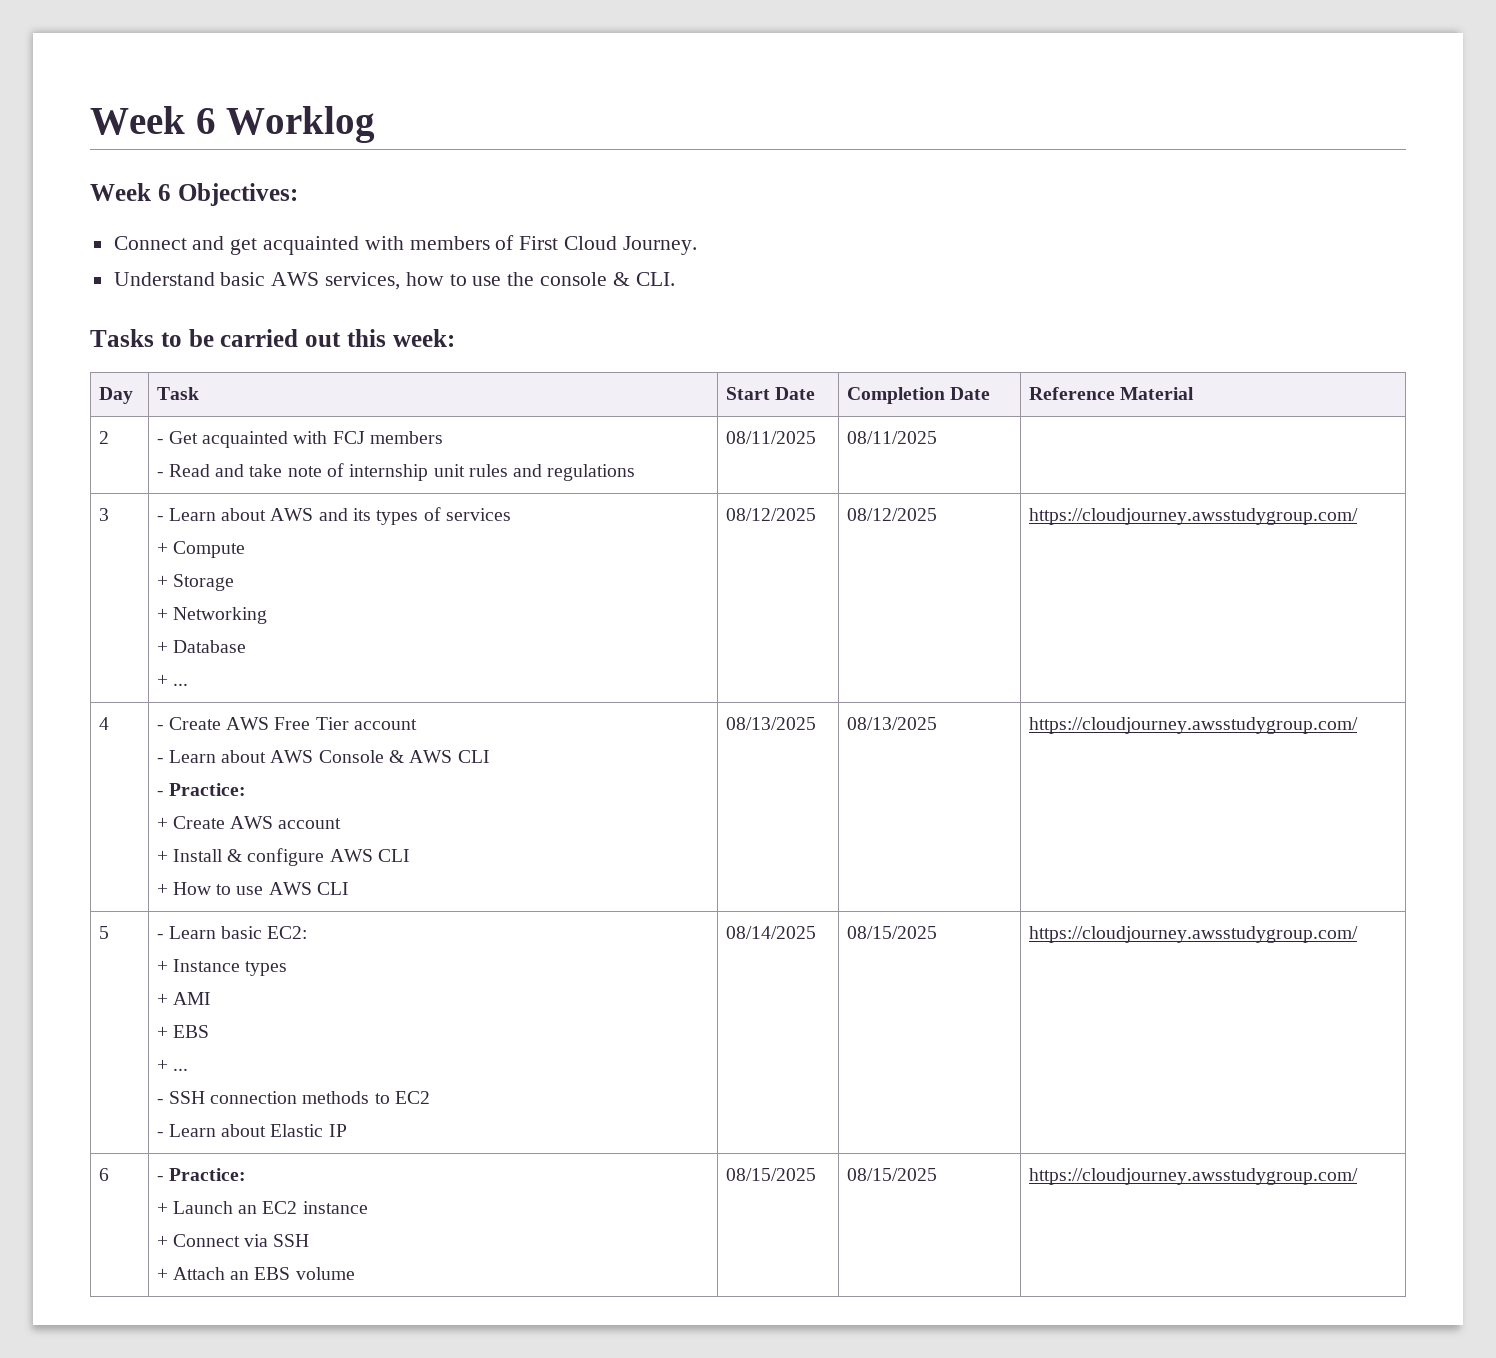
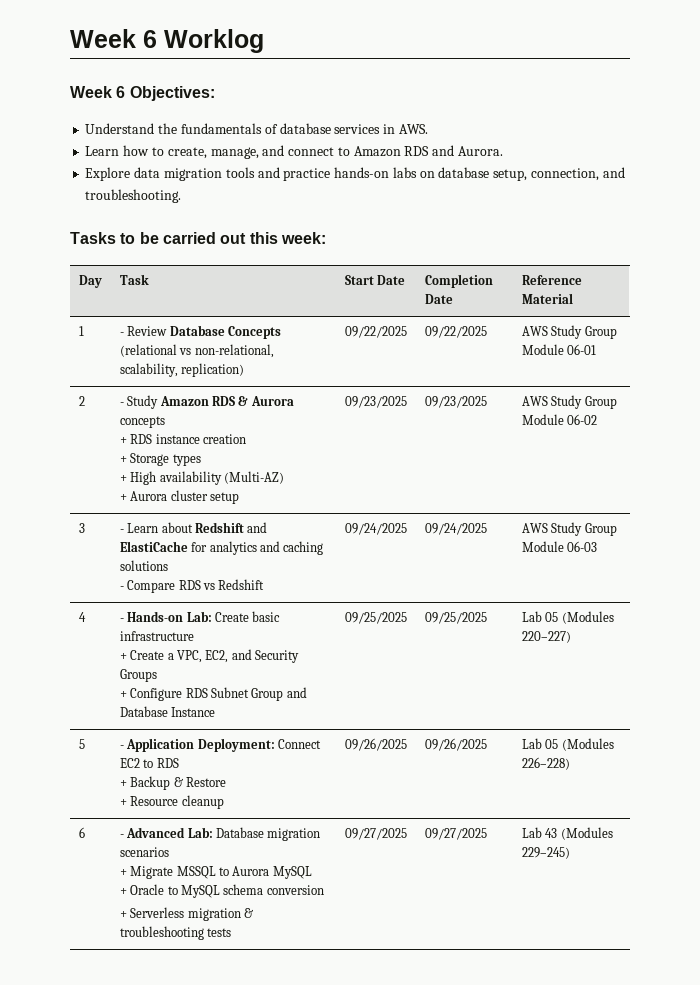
[113,235,697,255] [113,272,675,290] Connect and get acquainted with members of First Cloud Journey. // Understand basic AWS services, how to use the console & CLI. -> [85,123,428,134] [85,145,503,159] [85,167,625,181] [85,189,182,203] Understand the fundamentals of database services in AWS. // Learn how to create, manage, and connect to Amazon RDS and Aurora. // Explore data migration tools and practice hands-on labs on database setup, connection, and troubleshooting.
[98,431,109,444] [156,431,443,448] [156,463,636,481] [725,431,816,444] [846,431,937,444] [98,508,109,521] [156,507,511,525] [156,541,245,558] [156,574,234,591] [156,607,267,624] [156,640,246,653] [156,674,188,686] [725,508,816,521] [846,508,937,521] [1028,508,1358,525] [98,717,109,730] [156,717,417,730] [156,750,490,763] [156,783,246,796] [156,816,342,829] [156,848,410,866] [156,882,349,895] [725,717,816,730] [846,717,937,730] [1028,717,1358,734] [98,926,109,939] [156,926,308,939] [156,959,288,976] [156,992,211,1005] [156,1025,209,1038] [156,1059,188,1071] [156,1091,430,1104] [156,1124,347,1137] [725,926,816,939] [846,926,937,939] [1028,926,1358,943] [98,1168,109,1181] [156,1168,246,1181] [156,1201,368,1214] [156,1234,310,1247] [156,1267,355,1280] [725,1168,816,1181] [846,1168,937,1181] [1028,1168,1358,1185] 2 | - Get acquainted with FCJ members // - Read and take note of internship unit rules and regulations | 08/11/2025 | 08/11/2025 | // 3 | - Learn about AWS and its types of services // + Compute // + Storage // + Networking // + Database // + ... | 08/12/2025 | 08/12/2025 | https://cloudjourney.awsstudygroup.com/ // 4 | - Create AWS Free Tier account // - Learn about AWS Console & AWS CLI // - Practice: // + Create AWS account // + Install & configure AWS CLI // + How to use AWS CLI | 08/13/2025 | 08/13/2025 | https://cloudjourney.awsstudygroup.com/ // 5 | - Learn basic EC2: // + Instance types // + AMI // + EBS // + ... // - SSH connection methods to EC2 // - Learn about Elastic IP | 08/14/2025 | 08/15/2025 | https://cloudjourney.awsstudygroup.com/ // 6 | - Practice: // + Launch an EC2 instance // + Connect via SSH // + Attach an EBS volume | 08/15/2025 | 08/15/2025 | https://cloudjourney.awsstudygroup.com/ -> [78,326,84,336] [119,325,281,339] [119,344,274,358] [119,363,245,377] [344,326,407,338] [424,326,487,338] [521,325,617,339] [521,344,597,355] [78,396,85,406] [119,395,294,409] [119,416,165,428] [119,434,246,444] [119,453,201,466] [119,471,284,485] [119,490,239,504] [344,396,407,408] [424,396,487,408] [521,395,617,409] [521,414,598,425] [78,523,85,533] [119,522,268,533] [119,541,324,555] [119,560,168,571] [119,579,265,593] [344,523,407,535] [424,523,487,535] [521,522,617,536] [521,541,598,552] [78,612,86,622] [119,611,281,622] [119,631,194,641] [119,649,300,663] [119,669,157,682] [119,687,307,701] [119,706,216,717] [344,612,407,624] [424,612,487,624] [521,611,614,624] [521,631,571,643] [78,739,85,749] [119,738,321,752] [119,758,179,768] [119,776,226,790] [119,795,224,809] [344,738,407,751] [424,738,487,751] [521,738,614,751] [521,757,570,770] [78,827,85,838] [119,827,321,841] [119,847,169,857] [119,866,312,879] [119,884,324,898] [119,907,253,921] [119,926,232,940] [344,828,407,840] [424,828,487,840] [521,827,613,840] [521,847,570,859] 1 | - Review Database Concepts (relational vs non-relational, scalability, replication) | 09/22/2025 | 09/22/2025 | AWS Study Group Module 06-01 // 2 | - Study Amazon RDS & Aurora concepts // + RDS instance creation // + Storage types // + High availability (Multi-AZ) // + Aurora cluster setup | 09/23/2025 | 09/23/2025 | AWS Study Group Module 06-02 // 3 | - Learn about Redshift and ElastiCache for analytics and caching solutions // - Compare RDS vs Redshift | 09/24/2025 | 09/24/2025 | AWS Study Group Module 06-03 // 4 | - Hands-on Lab: Create basic infrastructure // + Create a VPC, EC2, and Security Groups // + Configure RDS Subnet Group and Database Instance | 09/25/2025 | 09/25/2025 | Lab 05 (Modules 220–227) // 5 | - Application Deployment: Connect EC2 to RDS // + Backup & Restore // + Resource cleanup | 09/26/2025 | 09/26/2025 | Lab 05 (Modules 226–228) // 6 | - Advanced Lab: Database migration scenarios // + Migrate MSSQL to Aurora MySQL // + Oracle to MySQL schema conversion // + Serverless migration & troubleshooting tests | 09/27/2025 | 09/27/2025 | Lab 43 (Modules 229–245)

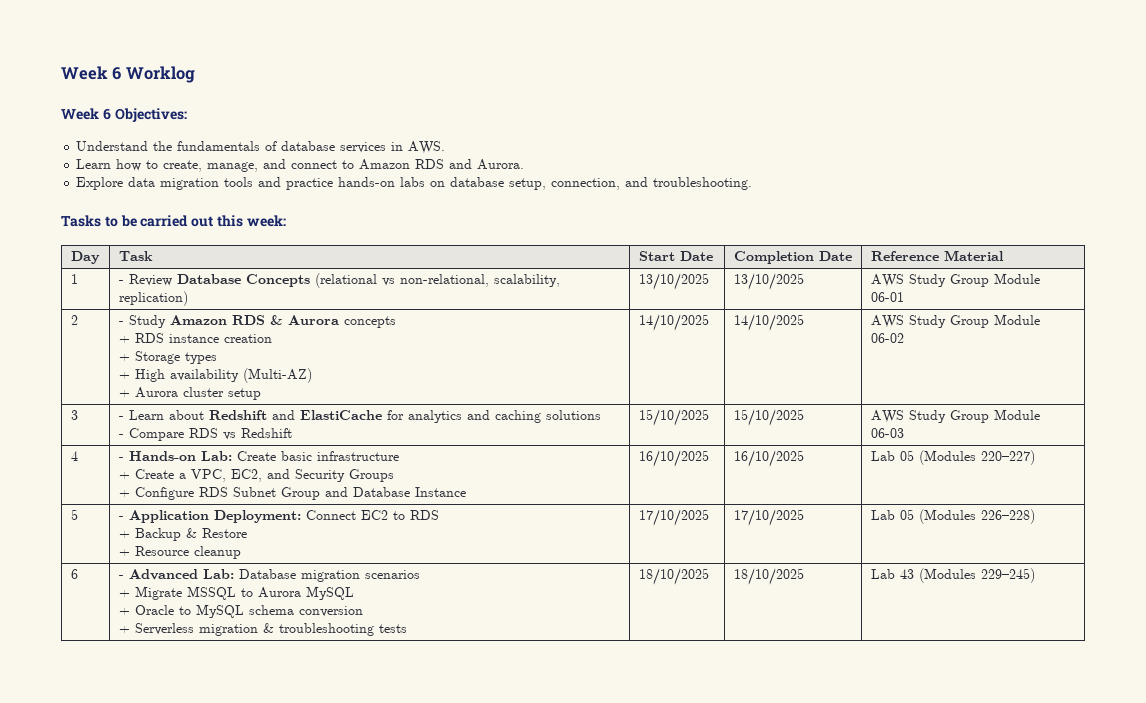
[344,326,407,338] [424,326,487,338] 09/22/2025 | 09/22/2025 -> [638,273,709,290] [733,273,804,290] 13/10/2025 | 13/10/2025
[344,396,407,408] [424,396,487,408] 09/23/2025 | 09/23/2025 -> [638,314,709,331] [733,314,804,331] 14/10/2025 | 14/10/2025
[344,523,407,535] [424,523,487,535] 09/24/2025 | 09/24/2025 -> [638,409,709,426] [733,409,804,426] 15/10/2025 | 15/10/2025
[344,612,407,624] [424,612,487,624] 09/25/2025 | 09/25/2025 -> [638,450,709,467] [733,450,804,467] 16/10/2025 | 16/10/2025
[344,738,407,751] [424,738,487,751] 09/26/2025 | 09/26/2025 -> [638,509,709,526] [733,509,804,526] 17/10/2025 | 17/10/2025
[344,828,407,840] [424,828,487,840] 09/27/2025 | 09/27/2025 -> [638,568,709,585] [733,568,804,585] 18/10/2025 | 18/10/2025

